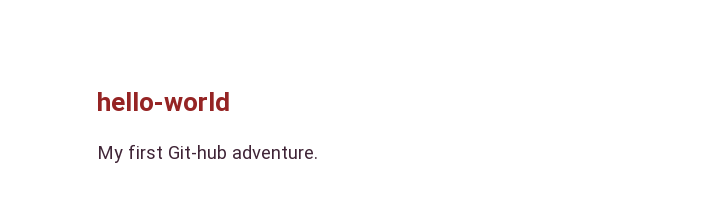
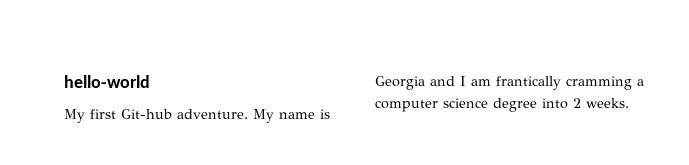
(318, 152) none -> [253,109,330,123] [375,76,644,90] [375,98,629,112] My name is Georgia and I am frantically cramming a computer science degree into 2 weeks.

